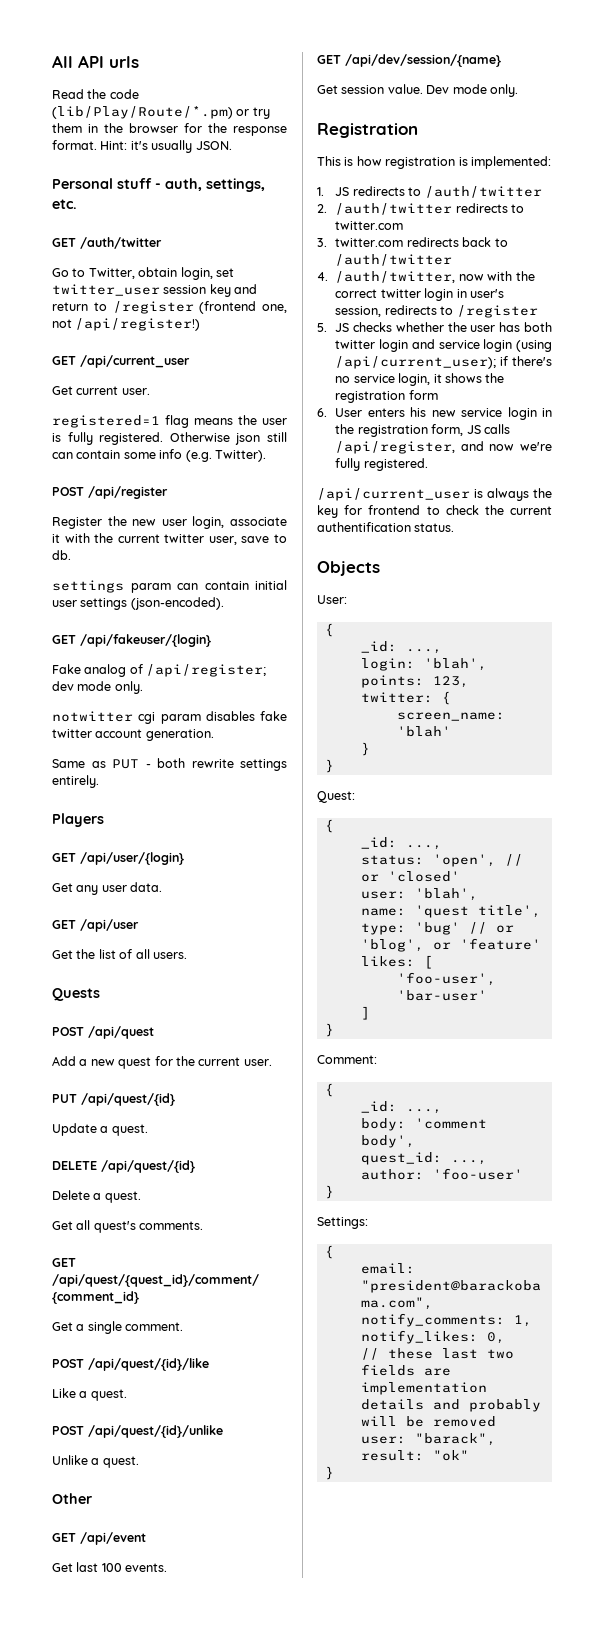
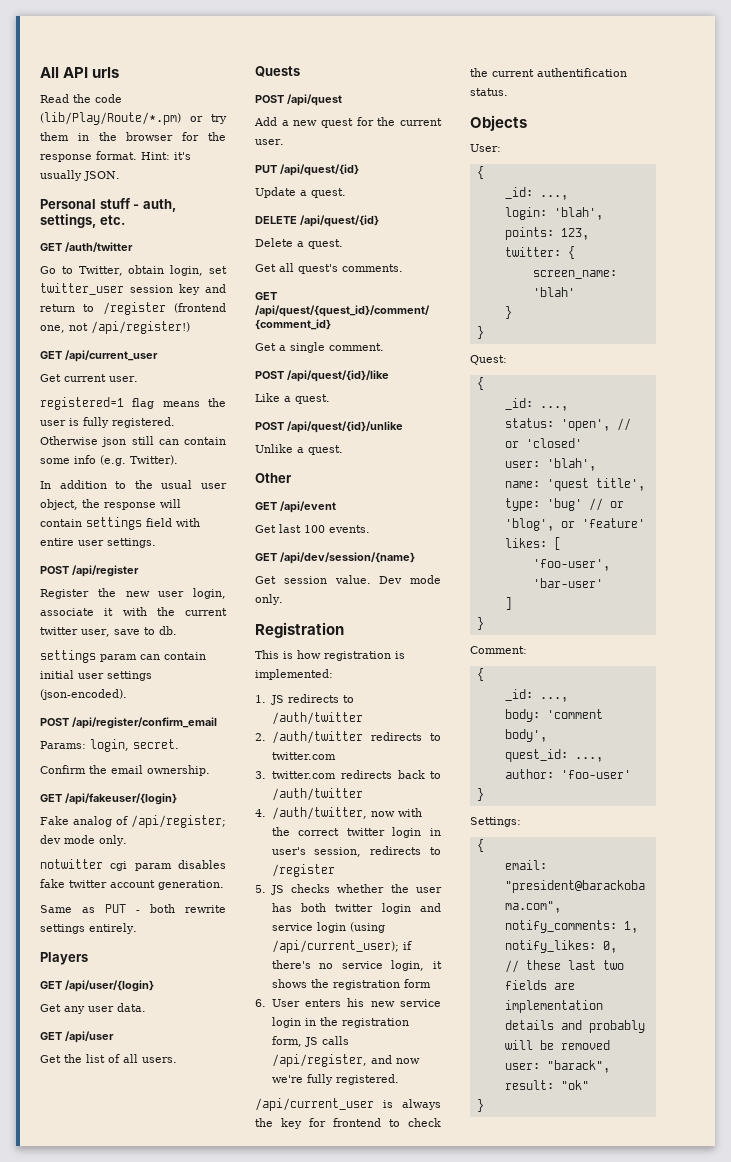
(266, 456) none -> [40,480,227,489] [40,499,181,510] [40,517,200,530] [40,538,156,548] // In addition to the usual user object, the response will contain settings field with entire user settings.
(224, 603) none -> [40,717,217,729] [40,739,179,752] [40,765,210,776] // POST /api/register/confirm_email // Params: login, secret. // Confirm the email ownership.

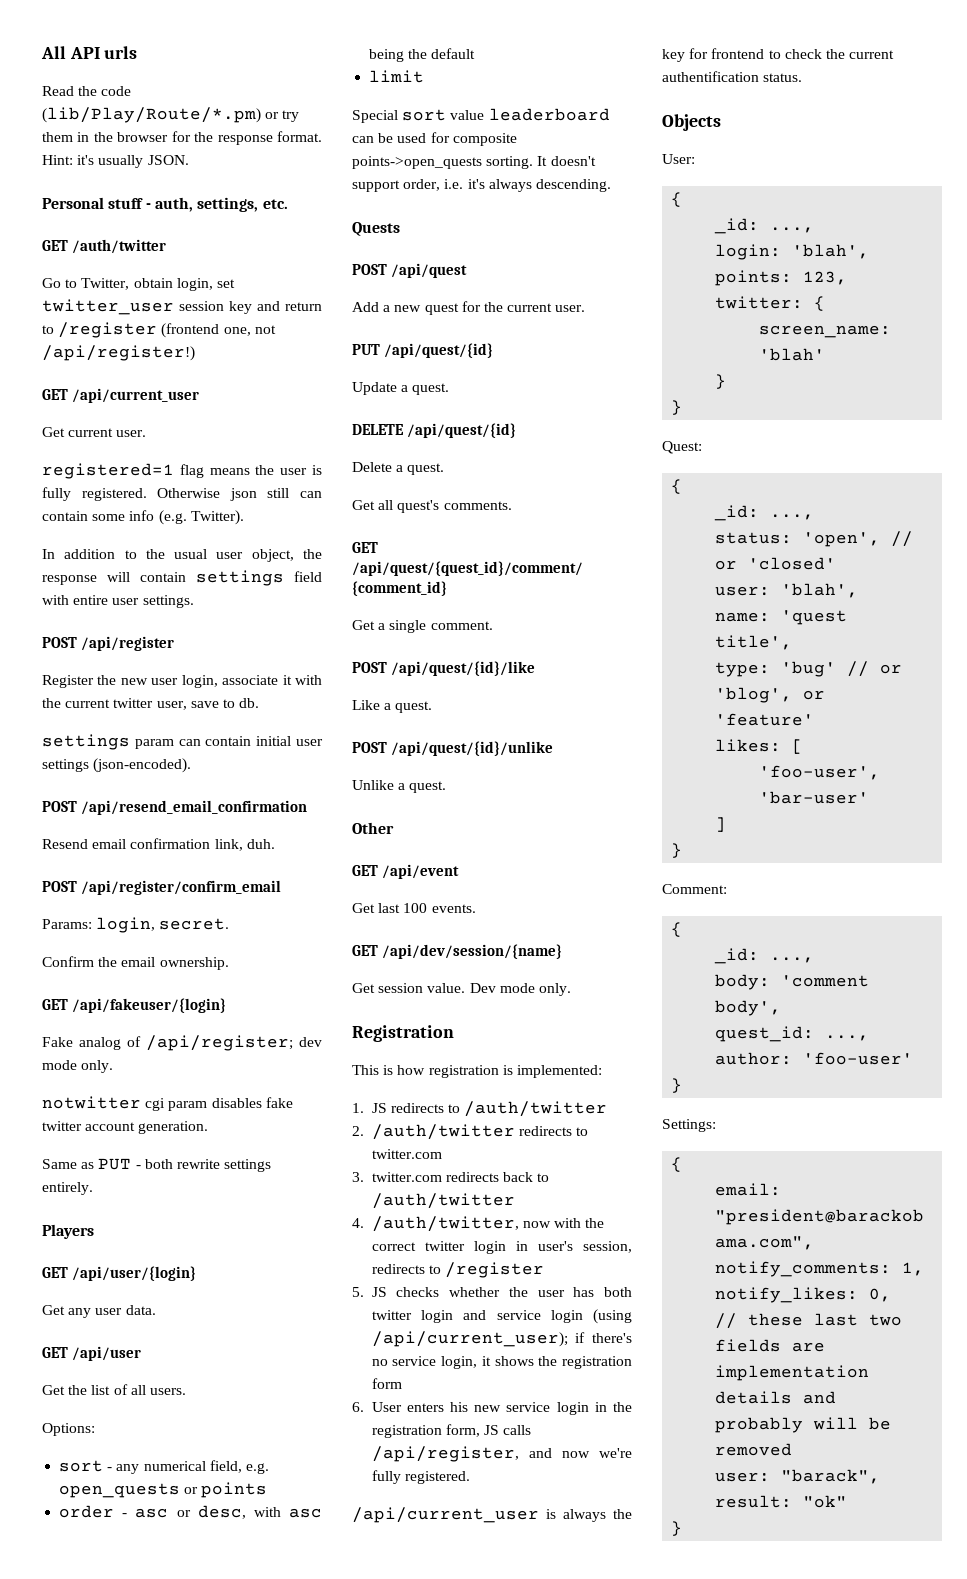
(127, 694) none -> [42,800,308,815] [42,838,275,851] // POST /api/resend_email_confirmation // Resend email confirmation link, duh.
(177, 1060) none -> [42,1423,95,1436] [59,1460,269,1474] [59,1482,268,1498] [59,1505,322,1519] [369,48,476,62] [369,70,425,83] [352,108,610,123] [352,132,517,146] [352,156,596,169] [352,179,611,192] // Options: // sort - any numerical field, e.g. open_quests or points // order - asc or desc, with asc being the default // limit // Special sort value leaderboard can be used for composite points->open_quests sorting. It doesn't support order, i.e. it's always descending.

